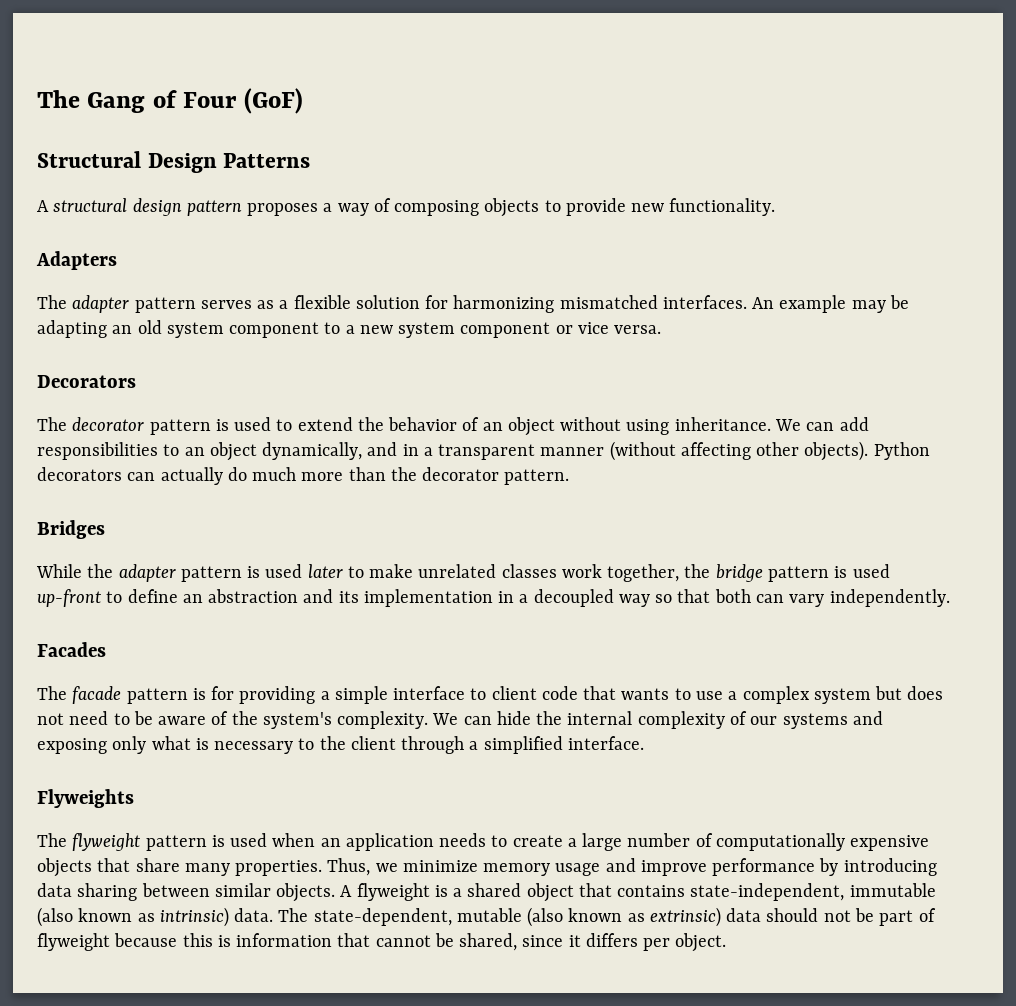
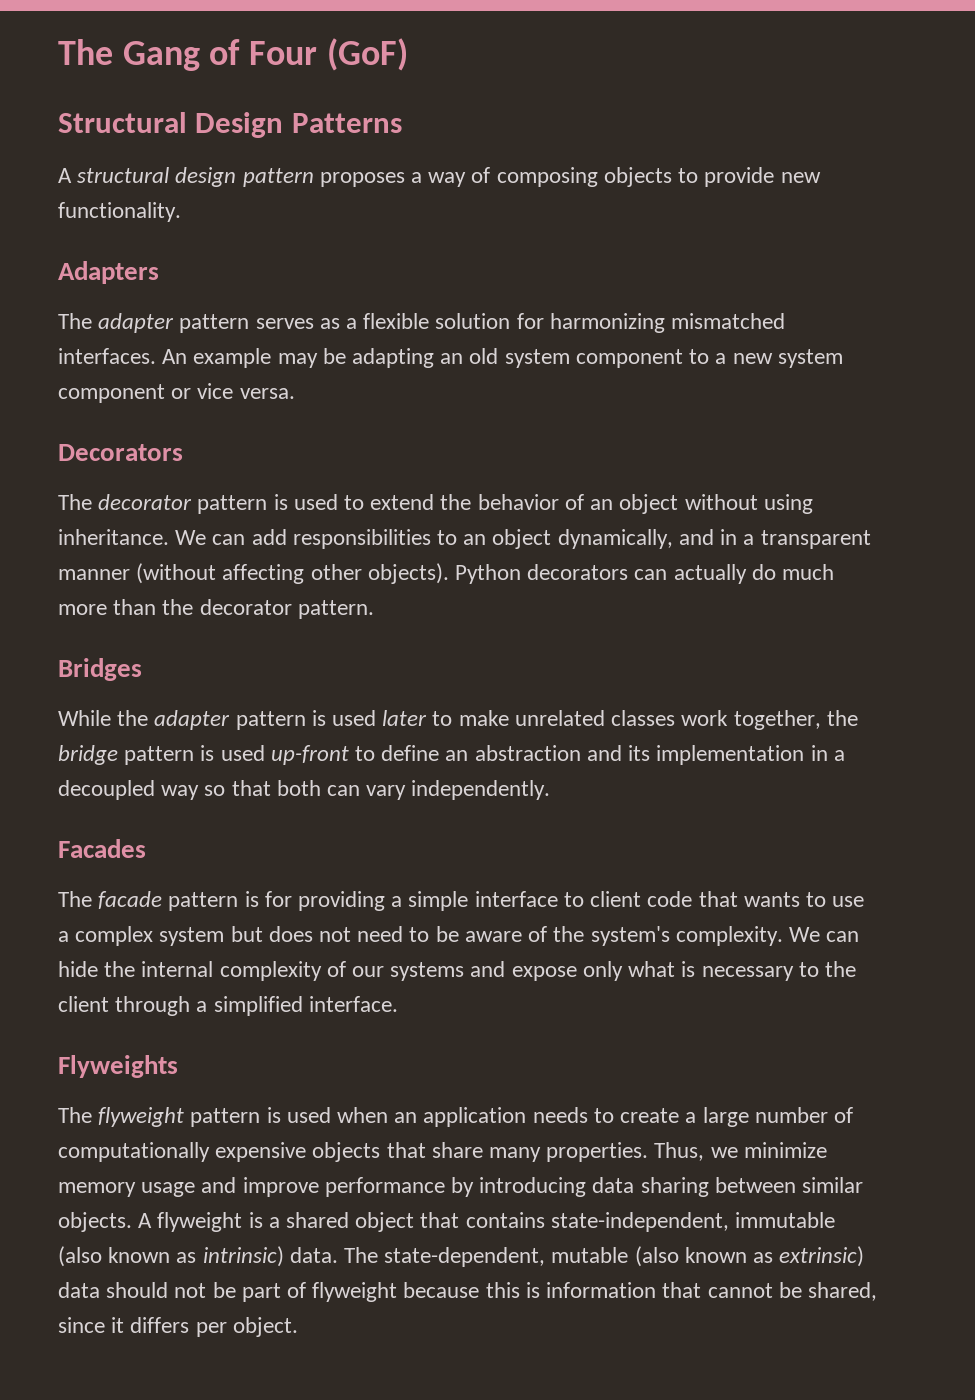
[37,738,107,754] exposing -> [511,966,577,981] expose

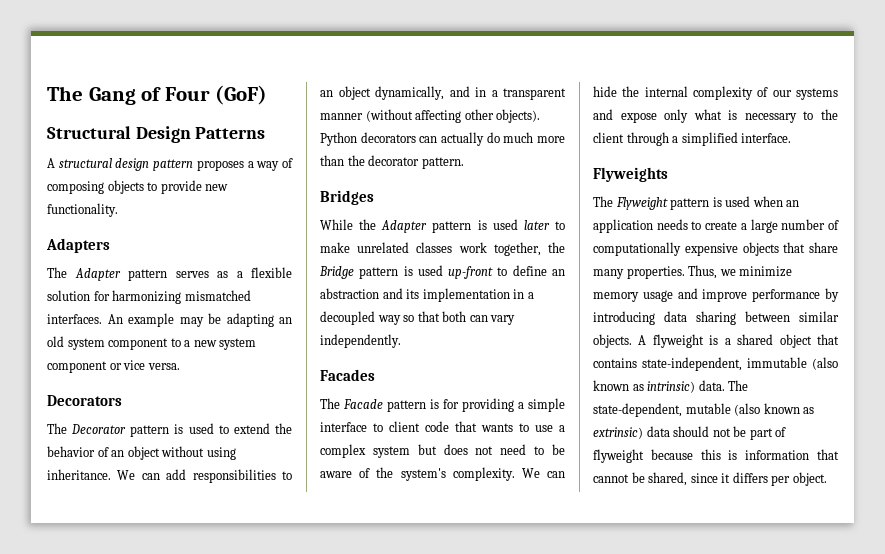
[98,313,175,333] adapter -> [74,268,121,281] Adapter
[98,494,193,510] decorator -> [71,424,127,434] Decorator
[154,710,231,730] adapter -> [381,220,428,233] Adapter
[58,745,118,765] bridge -> [319,266,354,279] Bridge
[98,891,163,909] facade -> [343,399,383,409] Facade
[98,1107,185,1127] flyweight -> [615,197,668,210] Flyweight

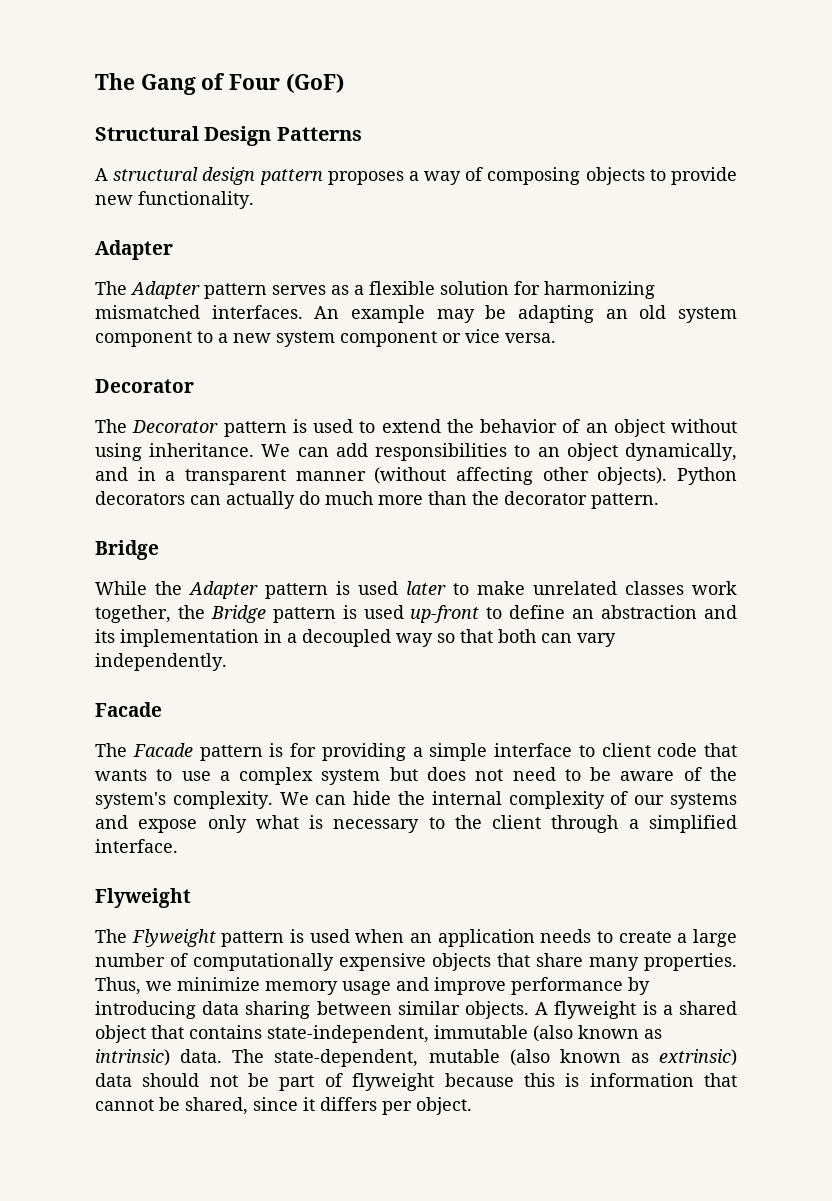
[46,238,110,253] Adapters -> [95,240,173,260] Adapter
[47,395,122,406] Decorators -> [95,379,194,393] Decorator
[320,190,374,205] Bridges -> [95,540,159,560] Bridge
[320,369,375,381] Facades -> [95,702,162,717] Facade
[593,167,668,182] Flyweights -> [95,888,191,908] Flyweight

